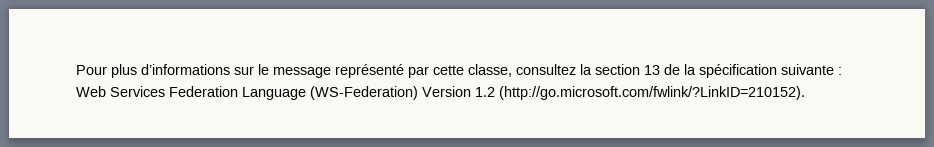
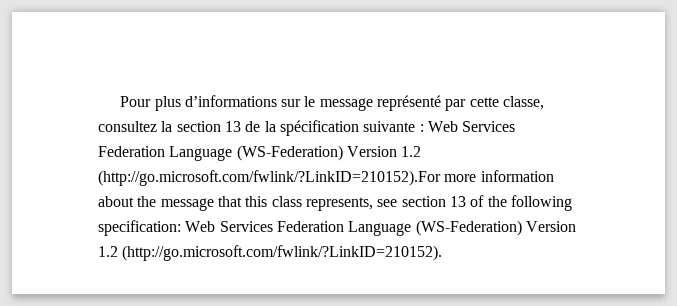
(495, 92) none -> [98,170,554,186] [98,195,572,211] [98,220,576,236] [98,246,118,257] (http://go.microsoft.com/fwlink/?LinkID=210152).For more information about the message that this class represents, see section 13 of the following specification: Web Services Federation Language (WS-Federation) Version 1.2

